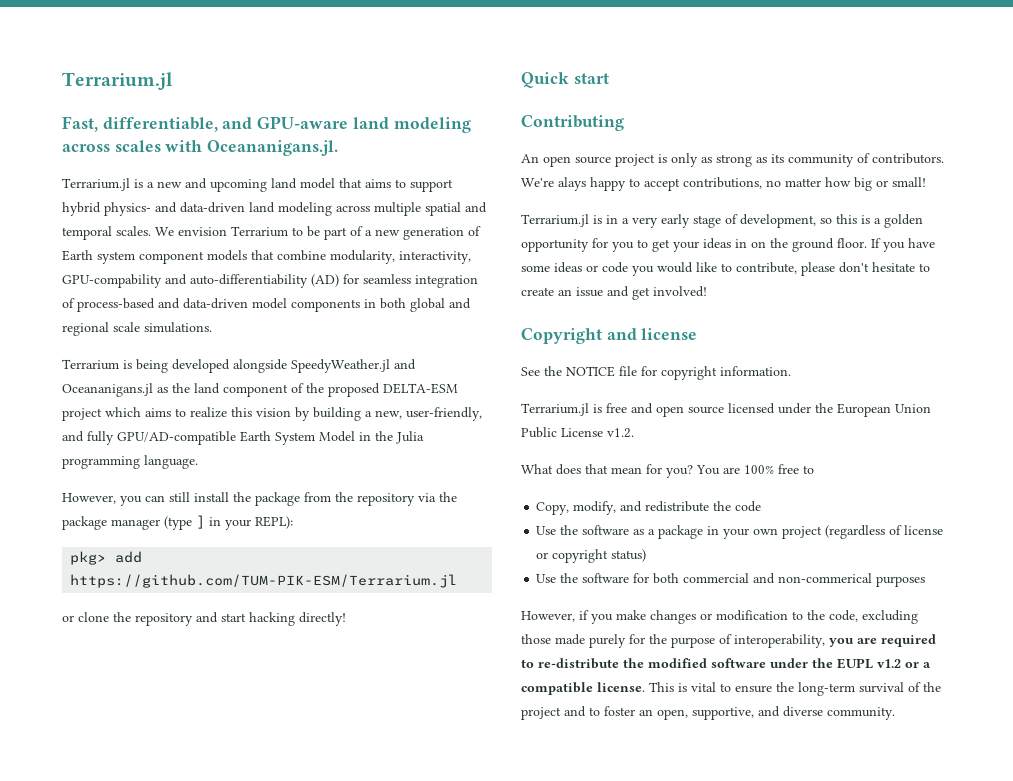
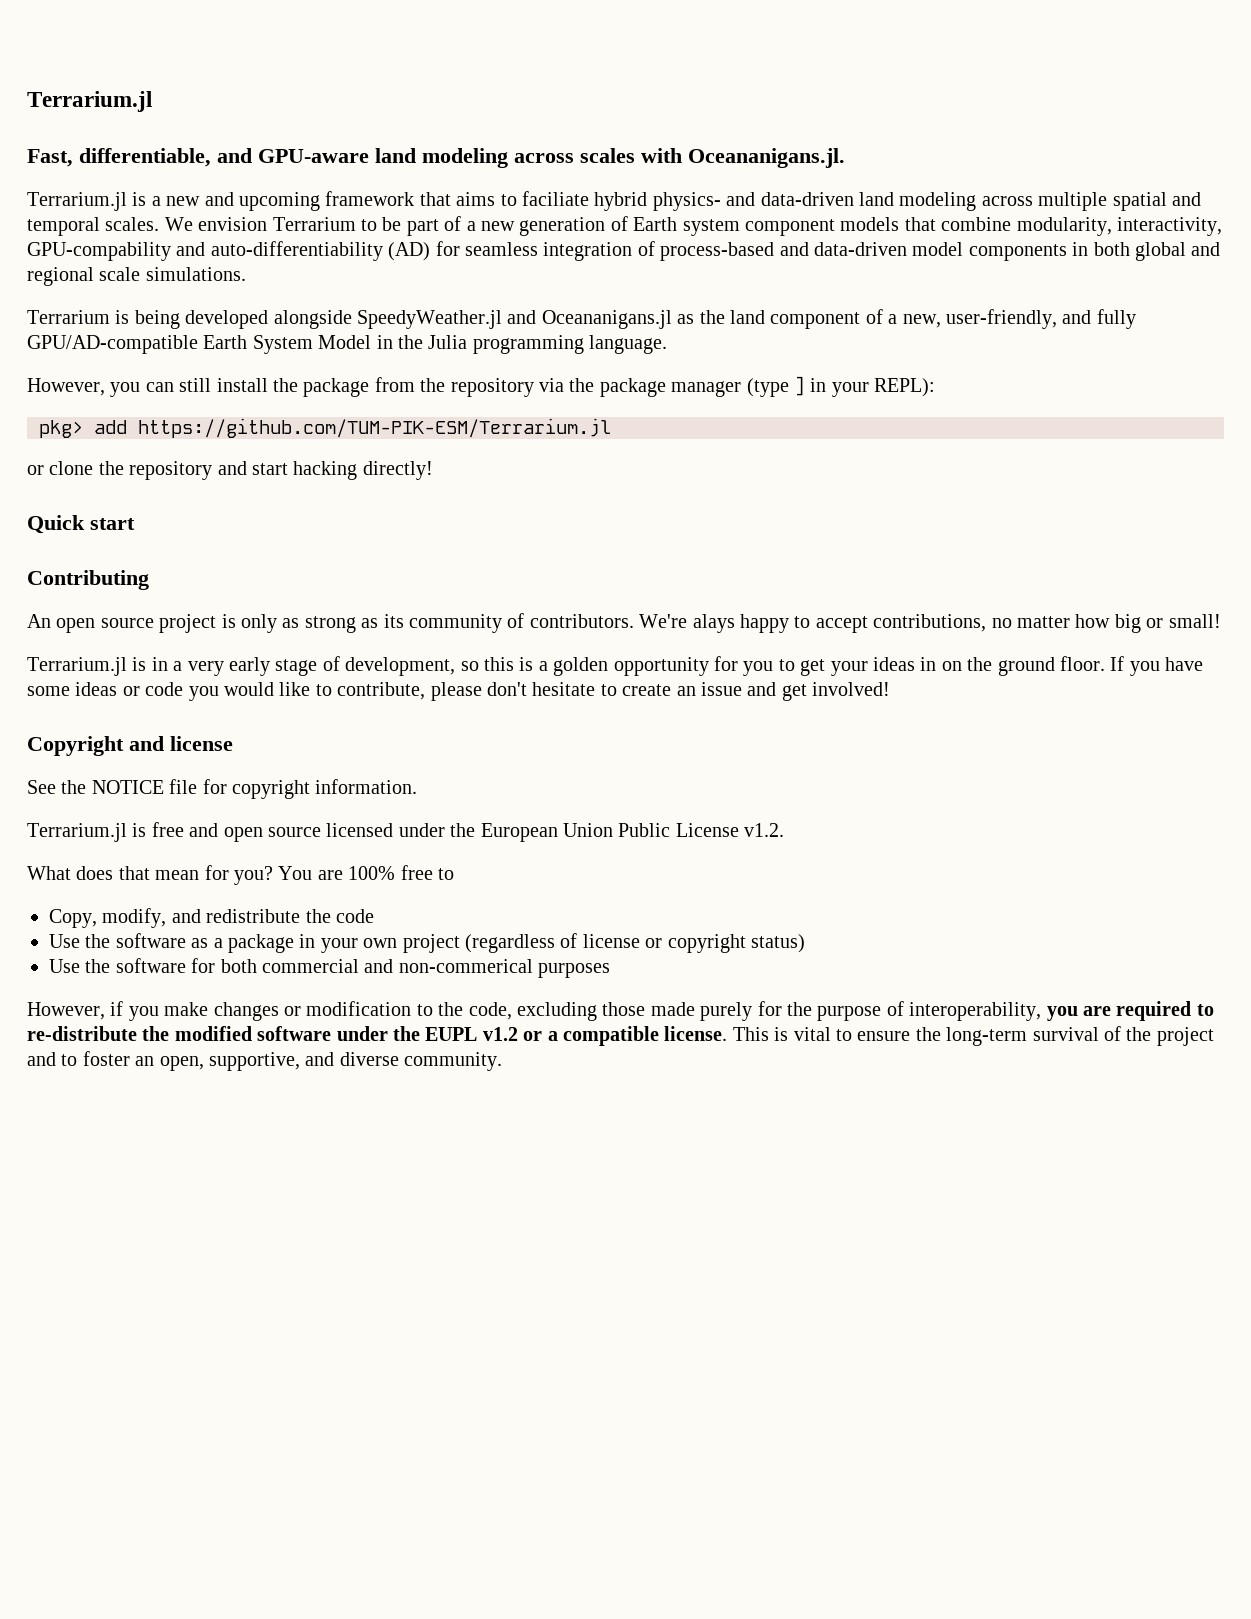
[271,178,335,189] land model -> [325,191,415,206] framework
[410,179,453,192] support -> [521,191,589,206] faciliate
[306,383,458,397] [62,407,361,421] the proposed DELTA-ESM project which aims to realize this vision by building -> (883, 316) none

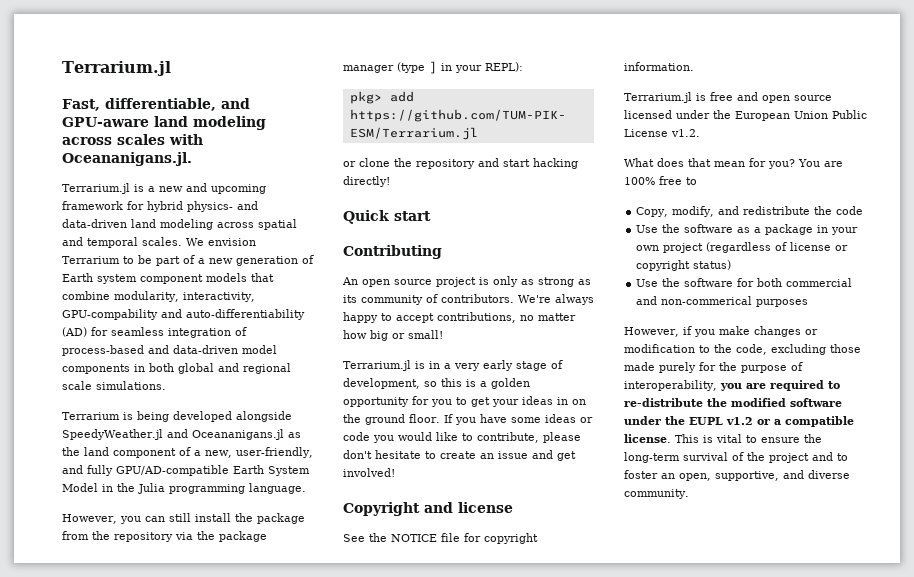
[419,191,589,206] that aims to faciliate -> [127,201,144,210] for
[1038,192,1108,211] multiple -> (254, 225) none
[692,614,735,633] alays -> [555,294,594,305] always

